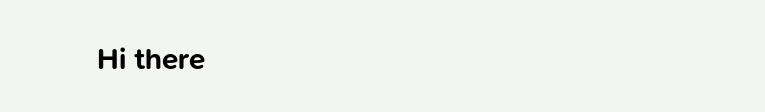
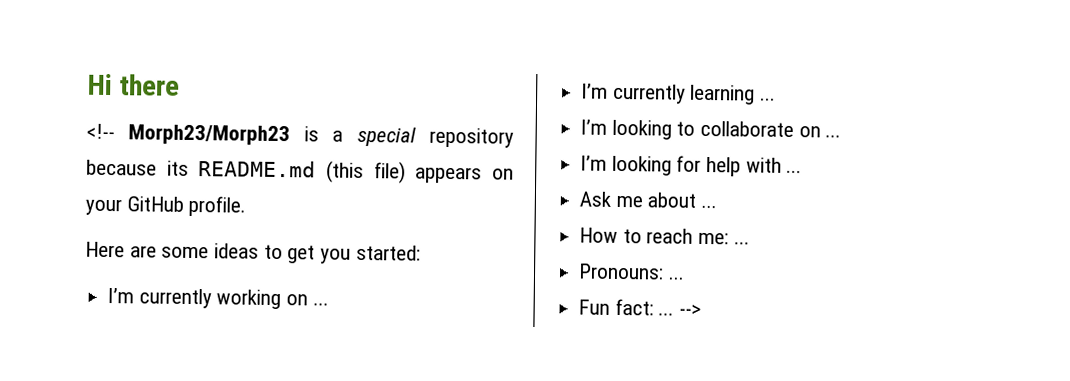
(206, 59) none -> [86,123,515,148] [86,159,515,184] [85,195,247,217] [85,241,421,264] [107,288,329,310] [581,83,777,105] [580,119,842,140] [580,155,803,177] [579,191,718,209] [579,227,750,245] [578,263,685,280] [578,298,702,316] // <!-- Morph23/Morph23 is a special repository because its README.md (this file) appears on your GitHub profile. // Here are some ideas to get you started: // I’m currently working on ... // I’m currently learning ... // I’m looking to collaborate on ... // I’m looking for help with ... // Ask me about ... // How to reach me: ... // Pronouns: ... // Fun fact: ... -->

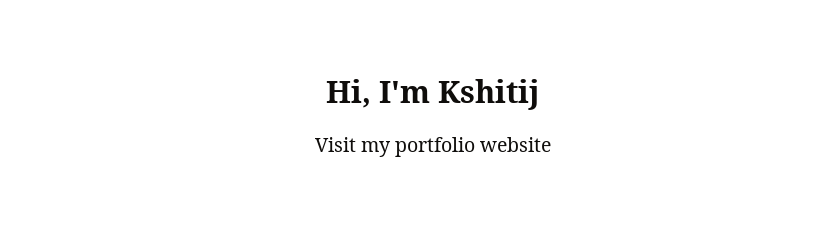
[87,73,180,96] [86,123,515,148] [86,159,515,184] [85,195,247,217] [85,241,421,264] [107,288,329,310] [581,83,777,105] [580,119,842,140] [580,155,803,177] [579,191,718,209] [579,227,750,245] [578,263,685,280] [578,298,702,316] Hi there // <!-- Morph23/Morph23 is a special repository because its README.md (this file) appears on your GitHub profile. // Here are some ideas to get you started: // I’m currently working on ... // I’m currently learning ... // I’m looking to collaborate on ... // I’m looking for help with ... // Ask me about ... // How to reach me: ... // Pronouns: ... // Fun fact: ... --> -> [325,79,541,110] [314,137,552,157] Hi, I'm Kshitij // Visit my portfolio website

